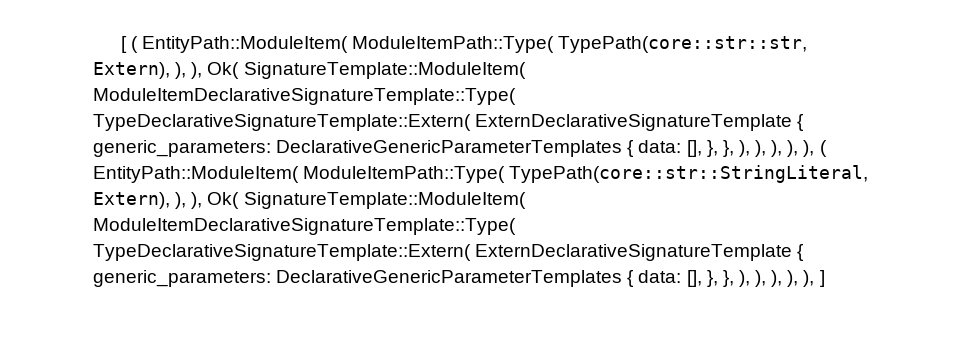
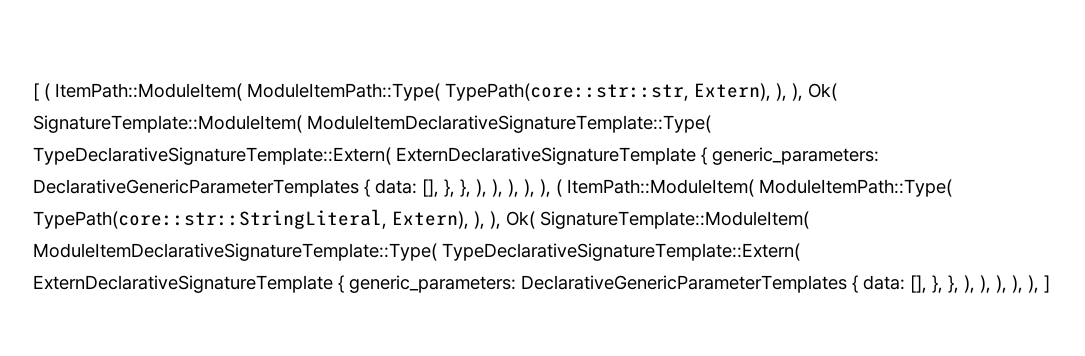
[141,36,348,53] EntityPath::ModuleItem( -> [55,83,242,101] ItemPath::ModuleItem(
[93,166,299,183] EntityPath::ModuleItem( -> [567,179,754,197] ItemPath::ModuleItem(

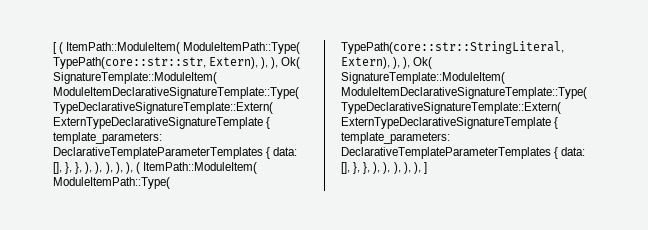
[396,147,879,165] [33,179,359,197] ExternDeclarativeSignatureTemplate { generic_parameters: DeclarativeGenericParameterTemplates -> [53,117,271,129] [53,132,162,144] [53,147,263,159] ExternTypeDeclarativeSignatureTemplate { template_parameters: DeclarativeTemplateParameterTemplates
[33,275,847,293] ExternDeclarativeSignatureTemplate { generic_parameters: DeclarativeGenericParameterTemplates -> [341,117,559,129] [341,132,450,144] [341,147,551,159] ExternTypeDeclarativeSignatureTemplate { template_parameters: DeclarativeTemplateParameterTemplates

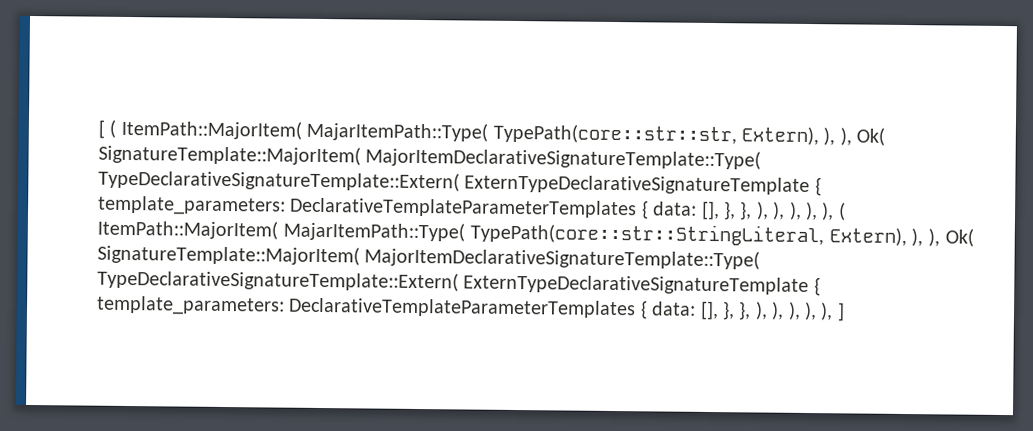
[66,42,301,54] ItemPath::ModuleItem( ModuleItemPath::Type( -> [120,119,489,142] ItemPath::MajorItem( MajarItemPath::Type(
[53,72,217,84] [53,87,299,99] SignatureTemplate::ModuleItem( ModuleItemDeclarativeSignatureTemplate::Type( -> [98,144,762,170] SignatureTemplate::MajorItem( MajorItemDeclarativeSignatureTemplate::Type(
[142,162,257,174] [53,177,170,189] ItemPath::ModuleItem( ModuleItemPath::Type( -> [97,219,465,242] ItemPath::MajorItem( MajarItemPath::Type(
[341,72,505,84] [341,87,587,99] SignatureTemplate::ModuleItem( ModuleItemDeclarativeSignatureTemplate::Type( -> [97,244,761,270] SignatureTemplate::MajorItem( MajorItemDeclarativeSignatureTemplate::Type(

